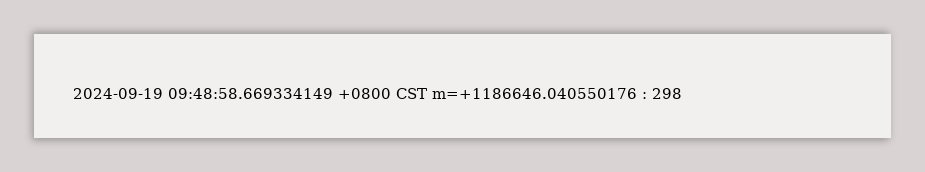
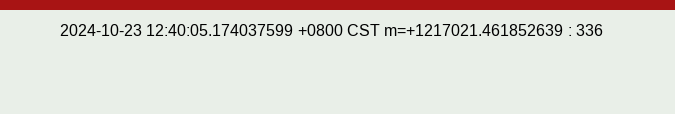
[73,88,682,99] 2024-09-19 09:48:58.669334149 +0800 CST m=+1186646.040550176 : 298 -> [60,24,603,36] 2024-10-23 12:40:05.174037599 +0800 CST m=+1217021.461852639 : 336

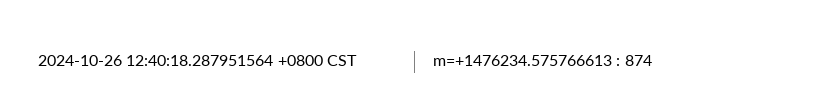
[60,24,603,36] 2024-10-23 12:40:05.174037599 +0800 CST m=+1217021.461852639 : 336 -> [38,55,652,66] 2024-10-26 12:40:18.287951564 +0800 CST m=+1476234.575766613 : 874

